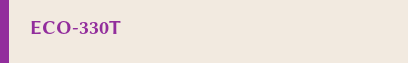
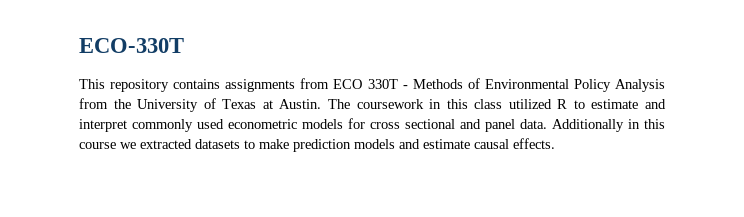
(121, 27) none -> [79,78,665,92] [79,98,666,112] [79,118,665,132] [79,138,555,152] // This repository contains assignments from ECO 330T - Methods of Environmental Policy Analysis from the University of Texas at Austin. The coursework in this class utilized R to estimate and interpret commonly used econometric models for cross sectional and panel data. Additionally in this course we extracted datasets to make prediction models and estimate causal effects.

